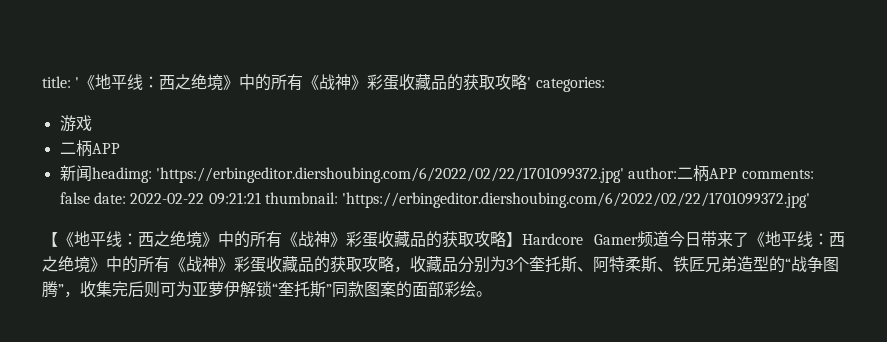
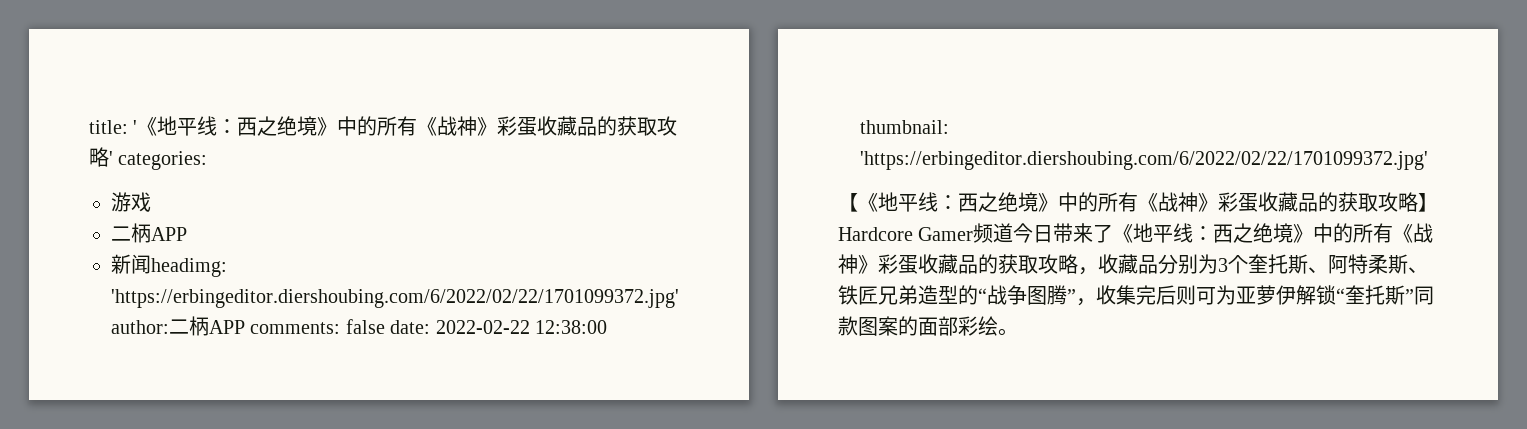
[208,192,261,205] 09:21:21 -> [535,320,607,334] 12:38:00

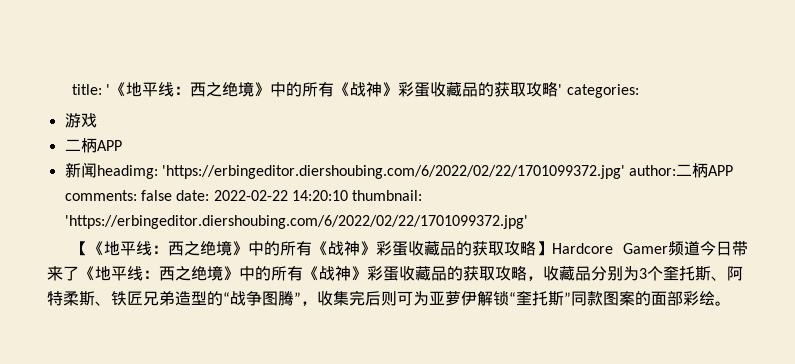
[535,320,607,334] 12:38:00 -> [291,190,348,201] 14:20:10

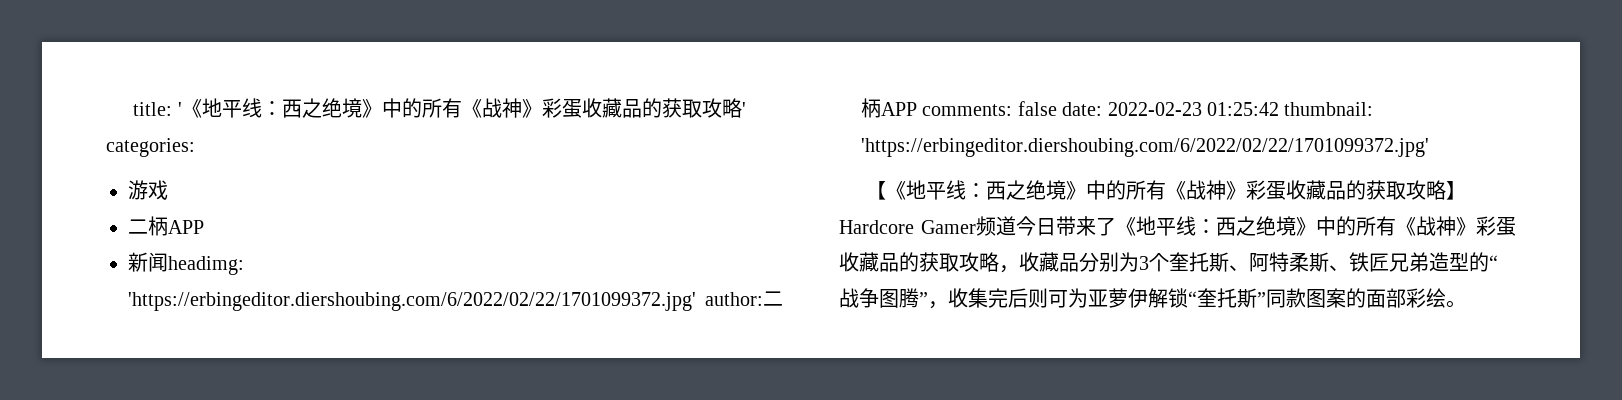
[213,190,348,201] 2022-02-22 14:20:10 -> [1107,102,1279,116] 2022-02-23 01:25:42

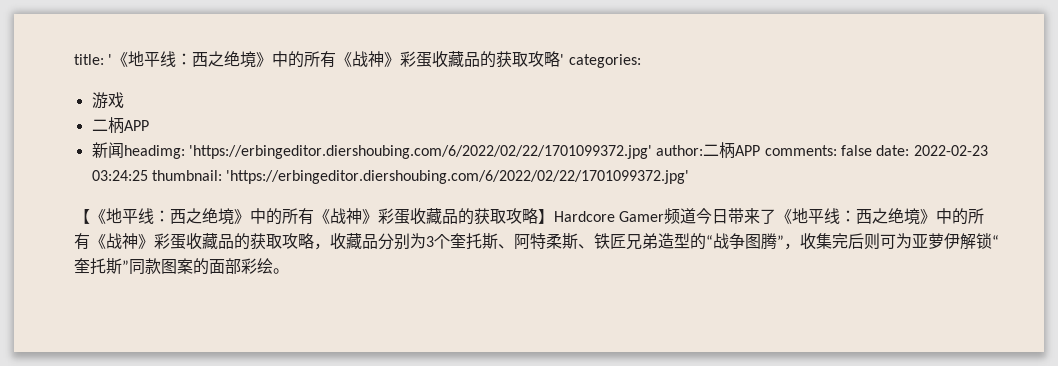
[1207,102,1279,116] 01:25:42 -> [91,170,148,181] 03:24:25

